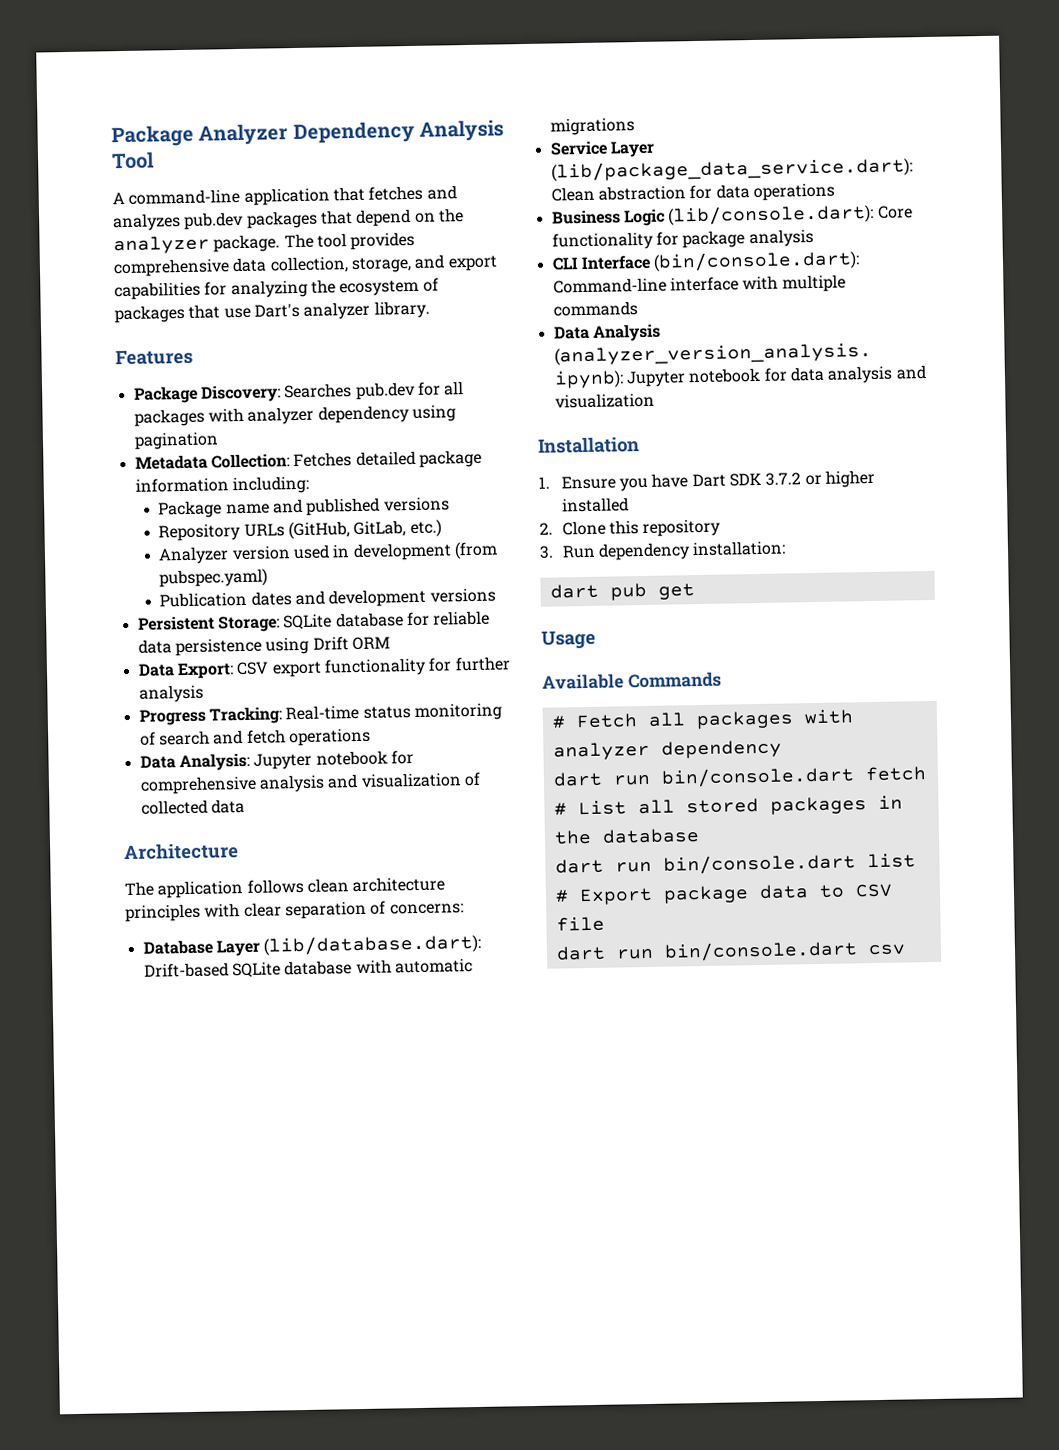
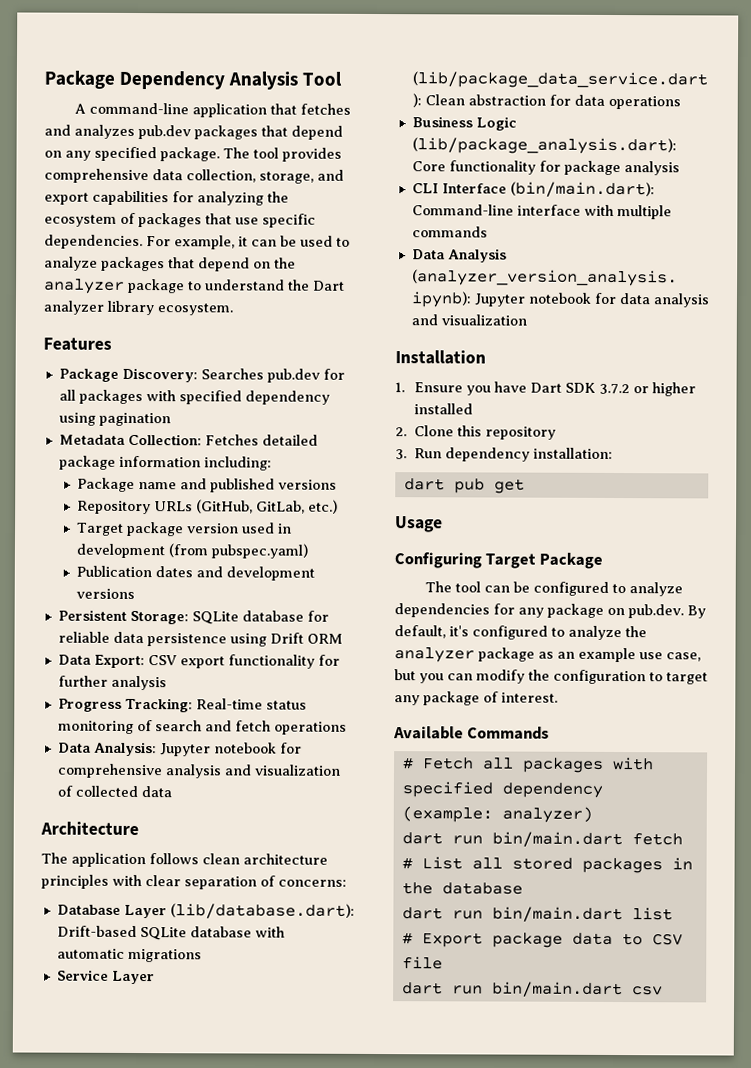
[111,123,289,148] Package Analyzer -> [44,70,115,89] Package
[437,208,464,223] [113,235,210,255] the analyzer -> [65,146,157,162] any specified
[253,300,430,320] Dart's analyzer library. -> [262,213,316,228] [44,234,350,250] [44,256,296,272] [44,278,345,294] [43,300,233,316] specific dependencies. For example, it can be used to analyze packages that depend on the analyzer package to understand the Dart analyzer library ecosystem.
[247,406,315,425] analyzer -> [178,390,242,405] specified
[158,546,230,565] Analyzer -> [76,521,185,537] Target package
[667,203,875,226] (lib/console.dart): -> [411,137,677,155] (lib/package_analysis.dart):
[653,250,861,272] (bin/console.dart): -> [509,181,655,198] (bin/main.dart):
(596, 639) none -> [394,552,603,569] [424,581,683,597] [394,603,706,619] [394,625,647,641] [394,647,701,663] [394,669,708,685] [394,691,558,706] // Configuring Target Package // The tool can be configured to analyze dependencies for any package on pub.dev. By default, it's configured to analyze the analyzer package as an example use case, but you can modify the configuration to target any package of interest.
[552,739,782,761] [552,766,855,788] analyzer dependency // dart run bin/console.dart -> [401,781,603,798] [401,806,593,823] [401,831,623,848] specified dependency (example: analyzer) // dart run bin/main.dart
[662,853,856,875] bin/console.dart -> [491,906,623,923] bin/main.dart
[663,940,858,962] bin/console.dart -> [491,981,623,998] bin/main.dart

